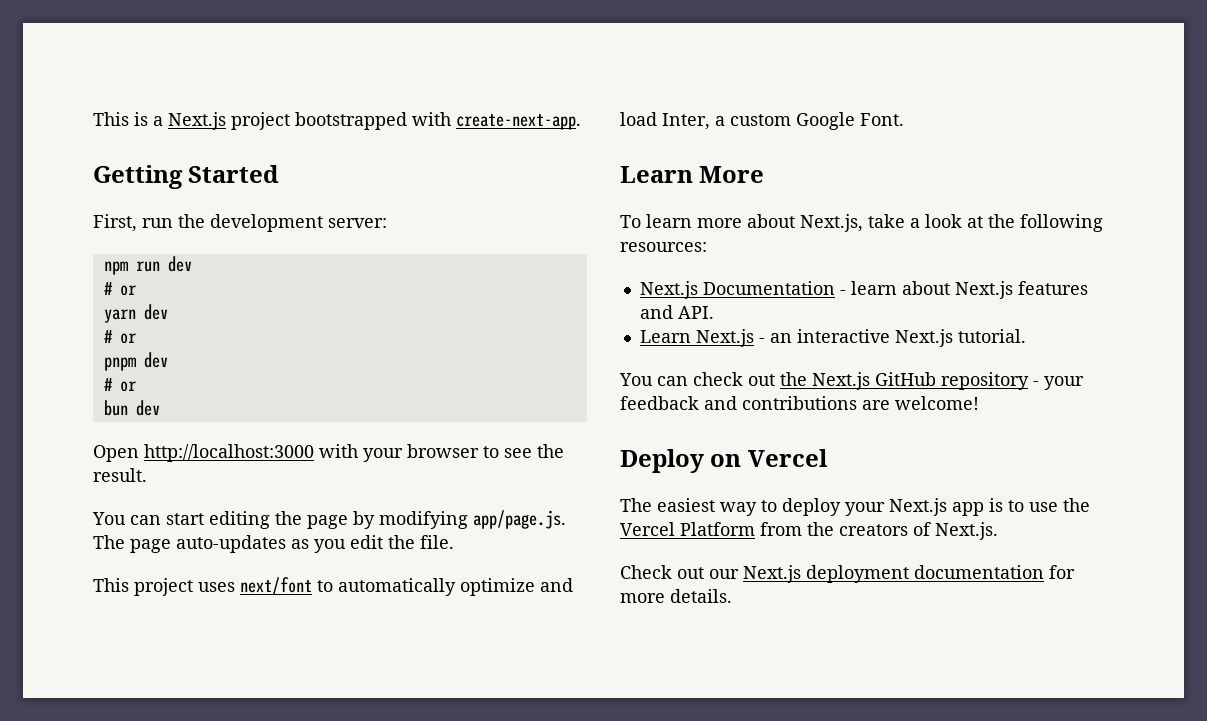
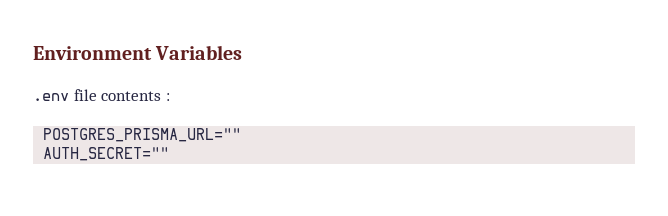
[93,112,581,130] [93,165,280,189] [93,214,387,232] [103,256,192,275] [103,282,136,296] [103,304,168,323] [103,330,136,344] [103,352,168,371] [103,378,136,392] [103,400,160,416] [93,444,564,462] [93,468,147,482] [92,510,566,529] [93,535,454,553] [93,577,573,596] [620,112,904,130] [620,166,765,183] [620,214,1103,232] [620,242,707,252] [639,281,1088,299] [639,305,714,319] [639,329,1026,347] [619,372,1084,390] [620,396,979,410] [620,449,828,473] [620,498,1090,516] [620,522,998,540] [620,565,1075,583] [620,589,732,603] This is a Next.js project bootstrapped with create-next-app. // Getting Started // First, run the development server: // npm run dev // # or // yarn dev // # or // pnpm dev // # or // bun dev // Open http://localhost:3000 with your browser to see the result. // You can start editing the page by modifying app/page.js. The page auto-updates as you edit the file. // This project uses next/font to automatically optimize and load Inter, a custom Google Font. // Learn More // To learn more about Next.js, take a look at the following resources: // Next.js Documentation - learn about Next.js features and API. // Learn Next.js - an interactive Next.js tutorial. // You can check out the Next.js GitHub repository - your feedback and contributions are welcome! // Deploy on Vercel // The easiest way to deploy your Next.js app is to use the Vercel Platform from the creators of Next.js. // Check out our Next.js deployment documentation for more details. -> [33,45,243,60] [33,89,170,101] [43,128,242,142] [43,147,170,161] Environment Variables // .env file contents : // POSTGRES_PRISMA_URL="" // AUTH_SECRET=""

